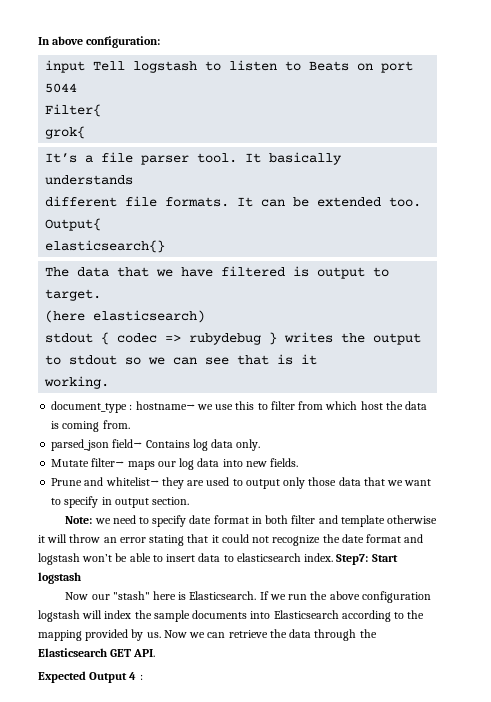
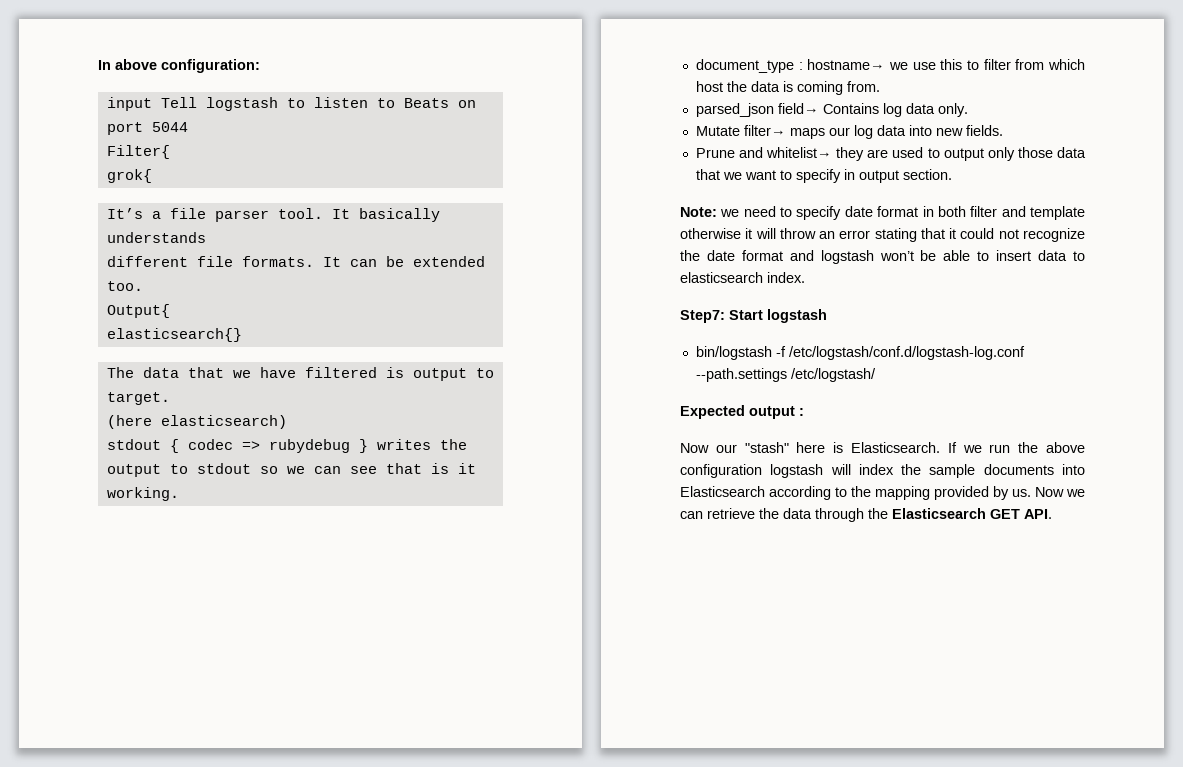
(334, 557) none -> (805, 277) //
(81, 578) none -> [695,346,1025,360] [695,368,876,382] [680,405,804,419] // bin/logstash -f /etc/logstash/conf.d/logstash-log.conf --path.settings /etc/logstash/ // Expected output :
[38,671,143,683] // Expected Output 4 : -> (1052, 514) none

